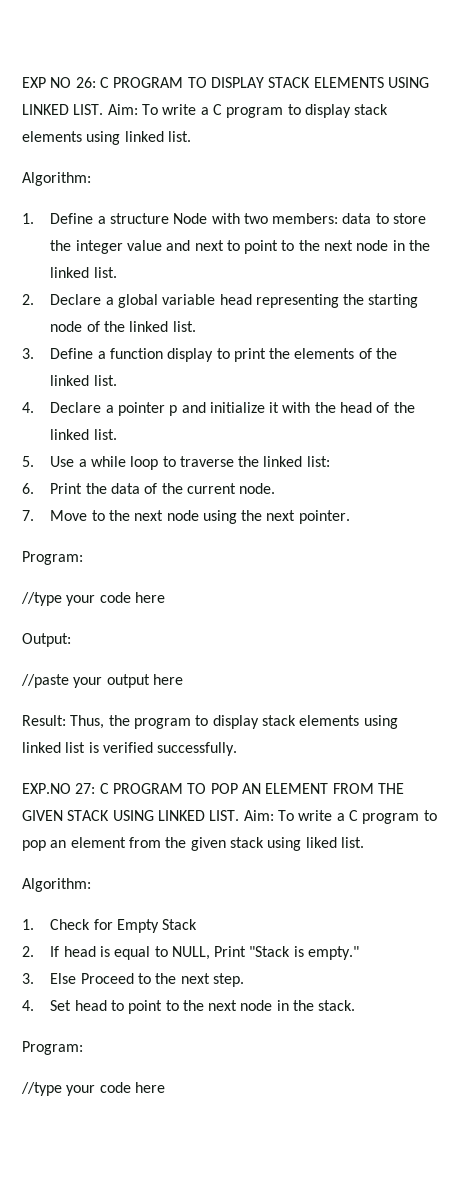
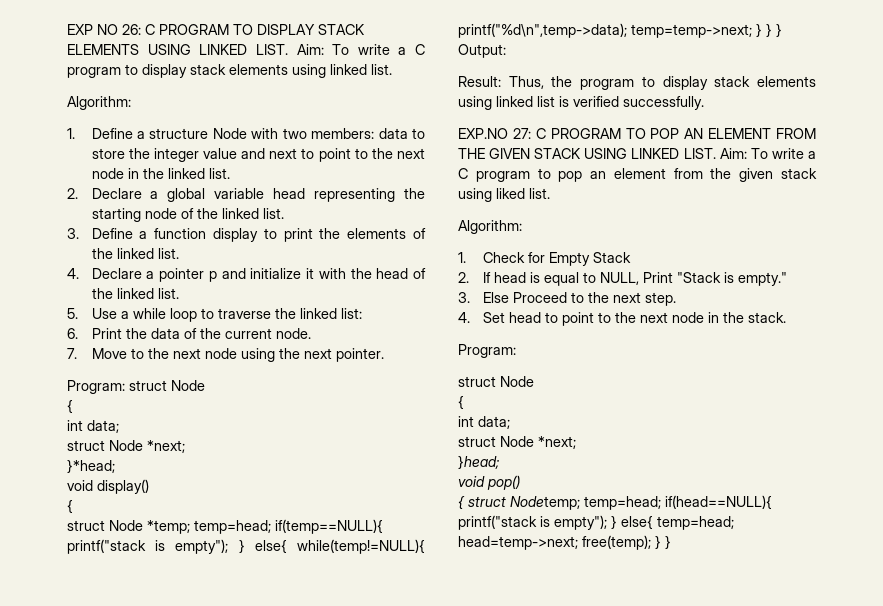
[21,592,165,606] [22,633,71,647] [21,674,183,688] // //type your code here // Output: // //paste your output here -> [129,380,205,391] [67,399,73,414] [67,420,119,433] [67,440,185,453] [67,459,115,474] [67,479,149,494] [67,499,73,514] [67,519,383,534] [67,539,425,554] [458,23,782,38] [458,44,506,58] struct Node // { // int data; // struct Node *next; // }*head; // void display() // { // struct Node *temp; temp=head; if(temp==NULL){ printf("stack is empty"); } else{ while(temp!=NULL){ printf("%d\n",temp->data); temp=temp->next; } } } Output:
[21,1082,165,1096] //type your code here -> [458,376,534,387] [458,395,464,410] [458,416,510,429] [458,436,576,449] [458,455,500,470] [458,475,520,490] [458,495,772,510] [458,515,734,530] [458,535,671,550] struct Node // { // int data; // struct Node *next; // }head; // void pop() // { struct Nodetemp; temp=head; if(head==NULL){ printf("stack is empty"); } else{ temp=head; head=temp->next; free(temp); } }

